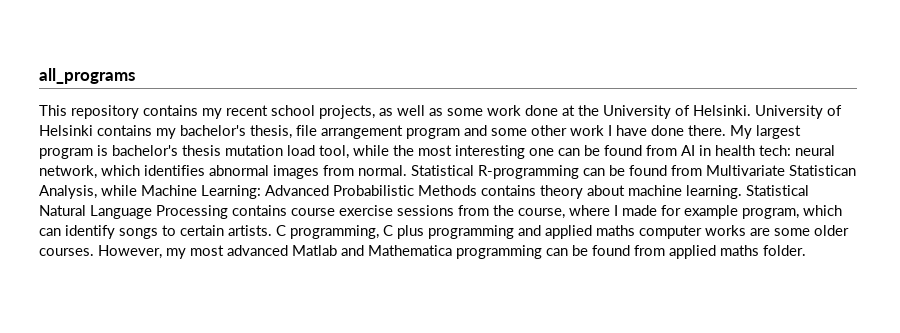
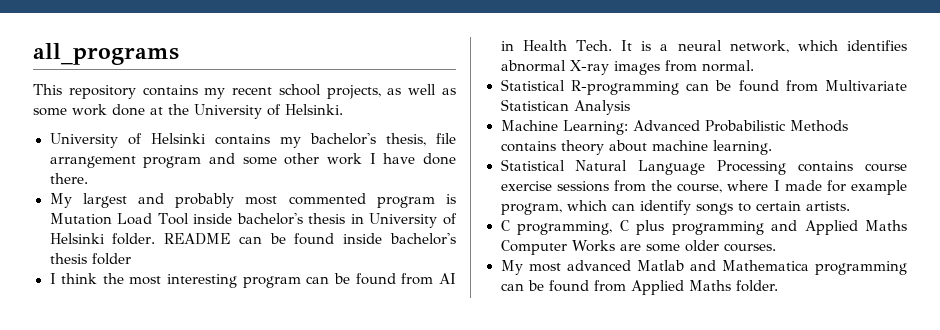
(751, 110) none -> (343, 109) //
(726, 130) none -> (88, 178) //
[39,145,389,159] program is bachelor's thesis mutation load tool, while -> [137,193,457,208] [49,213,457,228] [49,233,456,245] [49,253,131,265] [49,273,98,284] and probably most commented program is Mutation Load Tool inside bachelor's thesis in University of Helsinki folder. README can be found inside bachelor's thesis folder // I think
[529,148,554,156] one -> [242,276,301,288] program
[715,145,791,156] health tech: -> [522,40,669,51] Health Tech. It is a
(269, 170) none -> [569,60,609,75] X-ray
(407, 170) none -> (754, 66) //
[39,185,137,199] Analysis, while -> [573,100,630,115] Analysis //
(742, 192) none -> (772, 147) //
(272, 230) none -> (850, 206) //
[545,225,746,239] applied maths computer works -> [804,220,907,235] [500,240,616,255] Applied Maths Computer Works
[98,245,186,259] However, my -> [500,260,523,275] // My
[669,245,759,259] applied maths -> [630,280,731,295] Applied Maths

